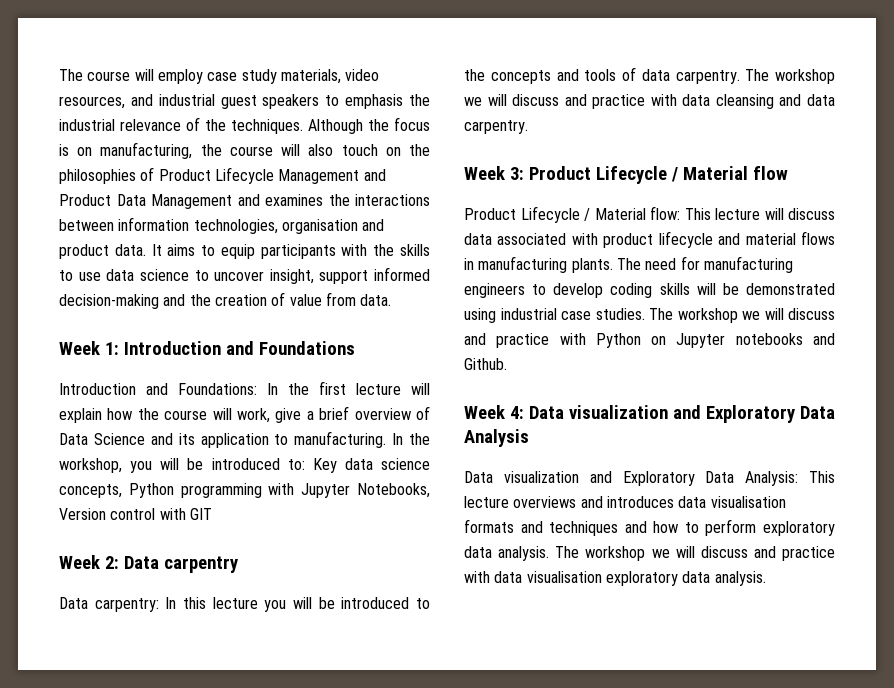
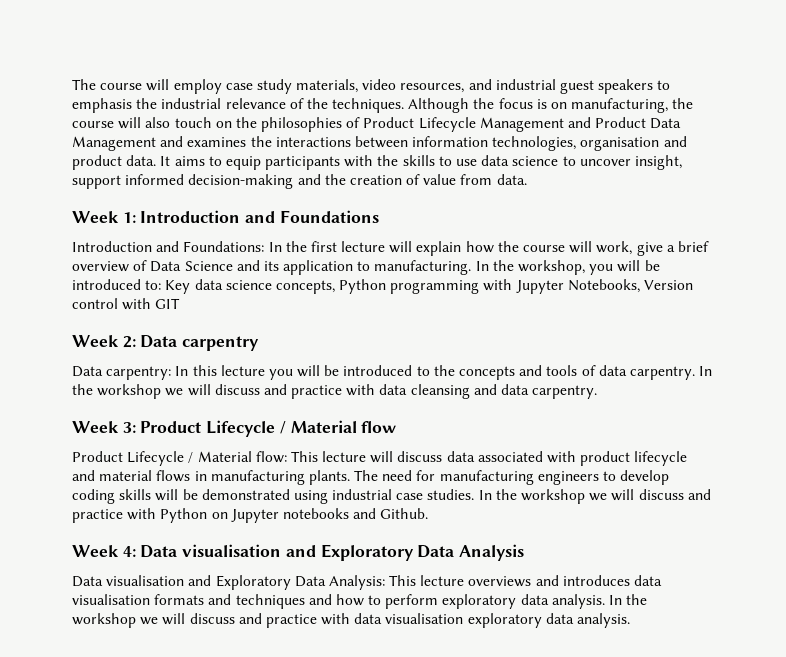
[745,69,770,81] The -> [699,366,713,376] [72,384,93,395] In the
[649,308,673,320] The -> [478,489,517,500] In the
[568,405,668,419] visualization -> [182,544,282,557] visualisation
[503,471,579,483] visualization -> [106,575,185,586] visualisation
[555,546,580,558] The -> [609,594,648,605] In the

